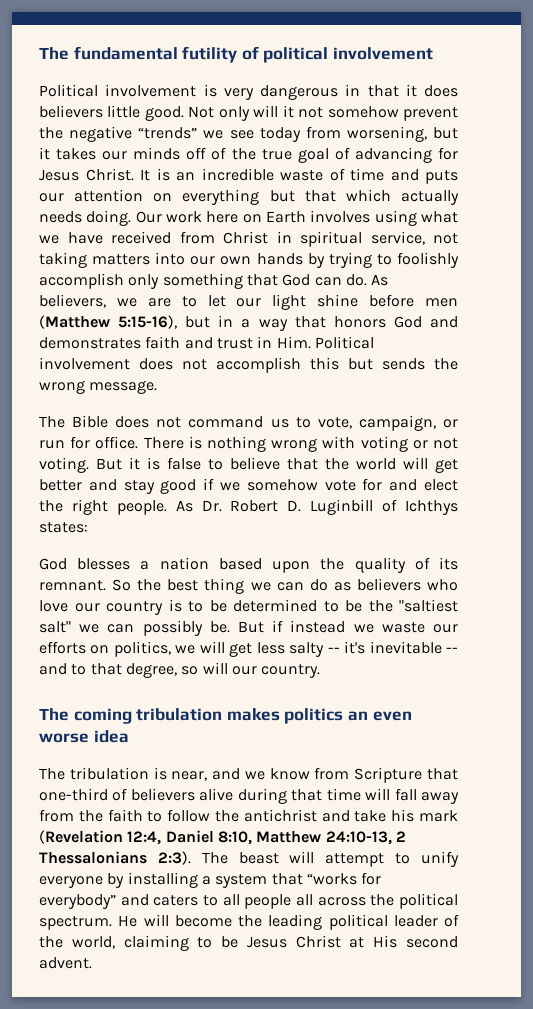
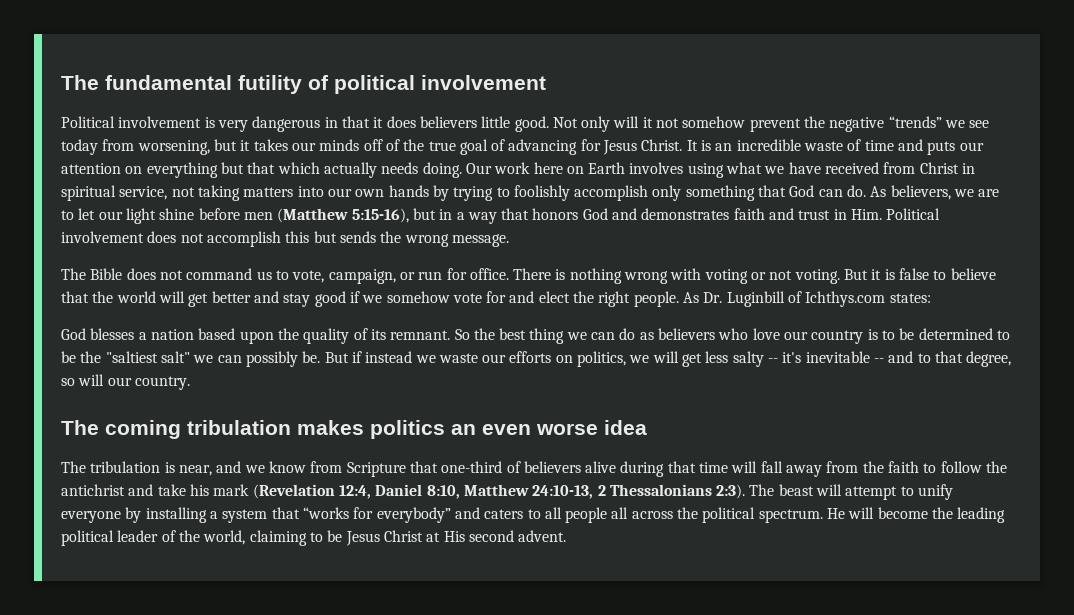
[230,500,302,512] Robert D. -> (723, 297) none
[405,500,459,515] Ichthys -> [805,291,886,307] Ichthys.com

